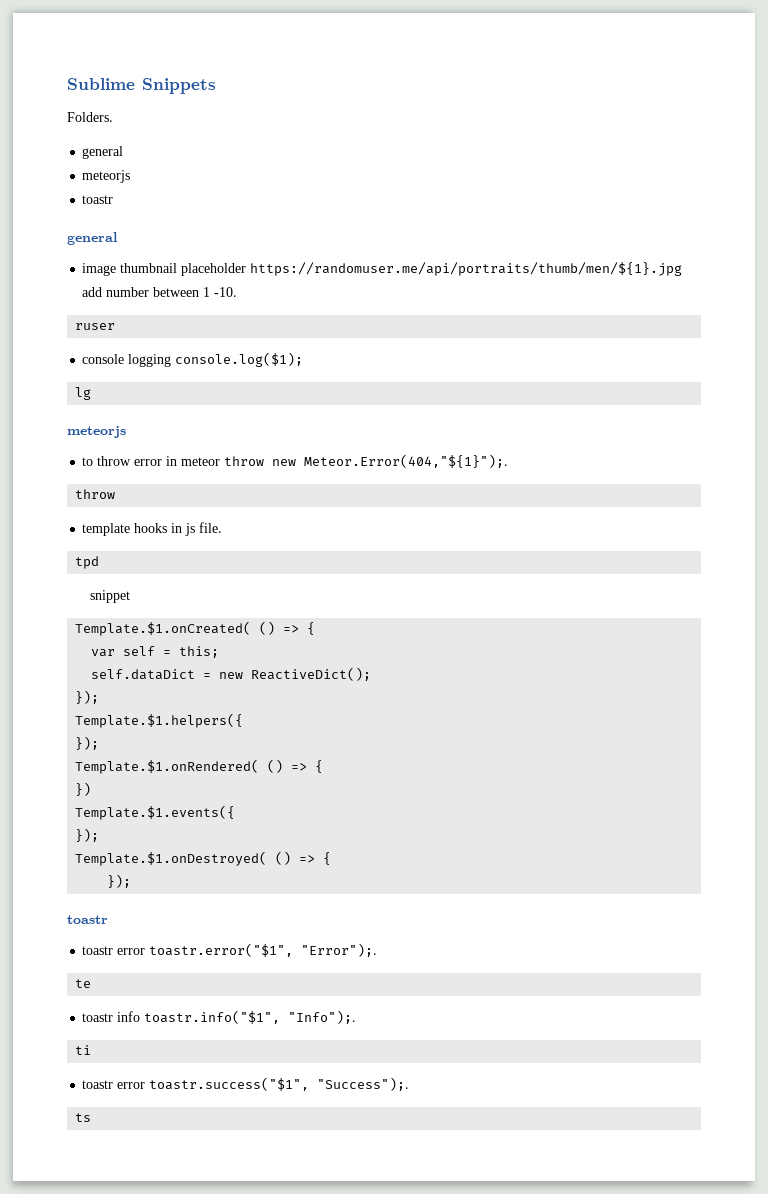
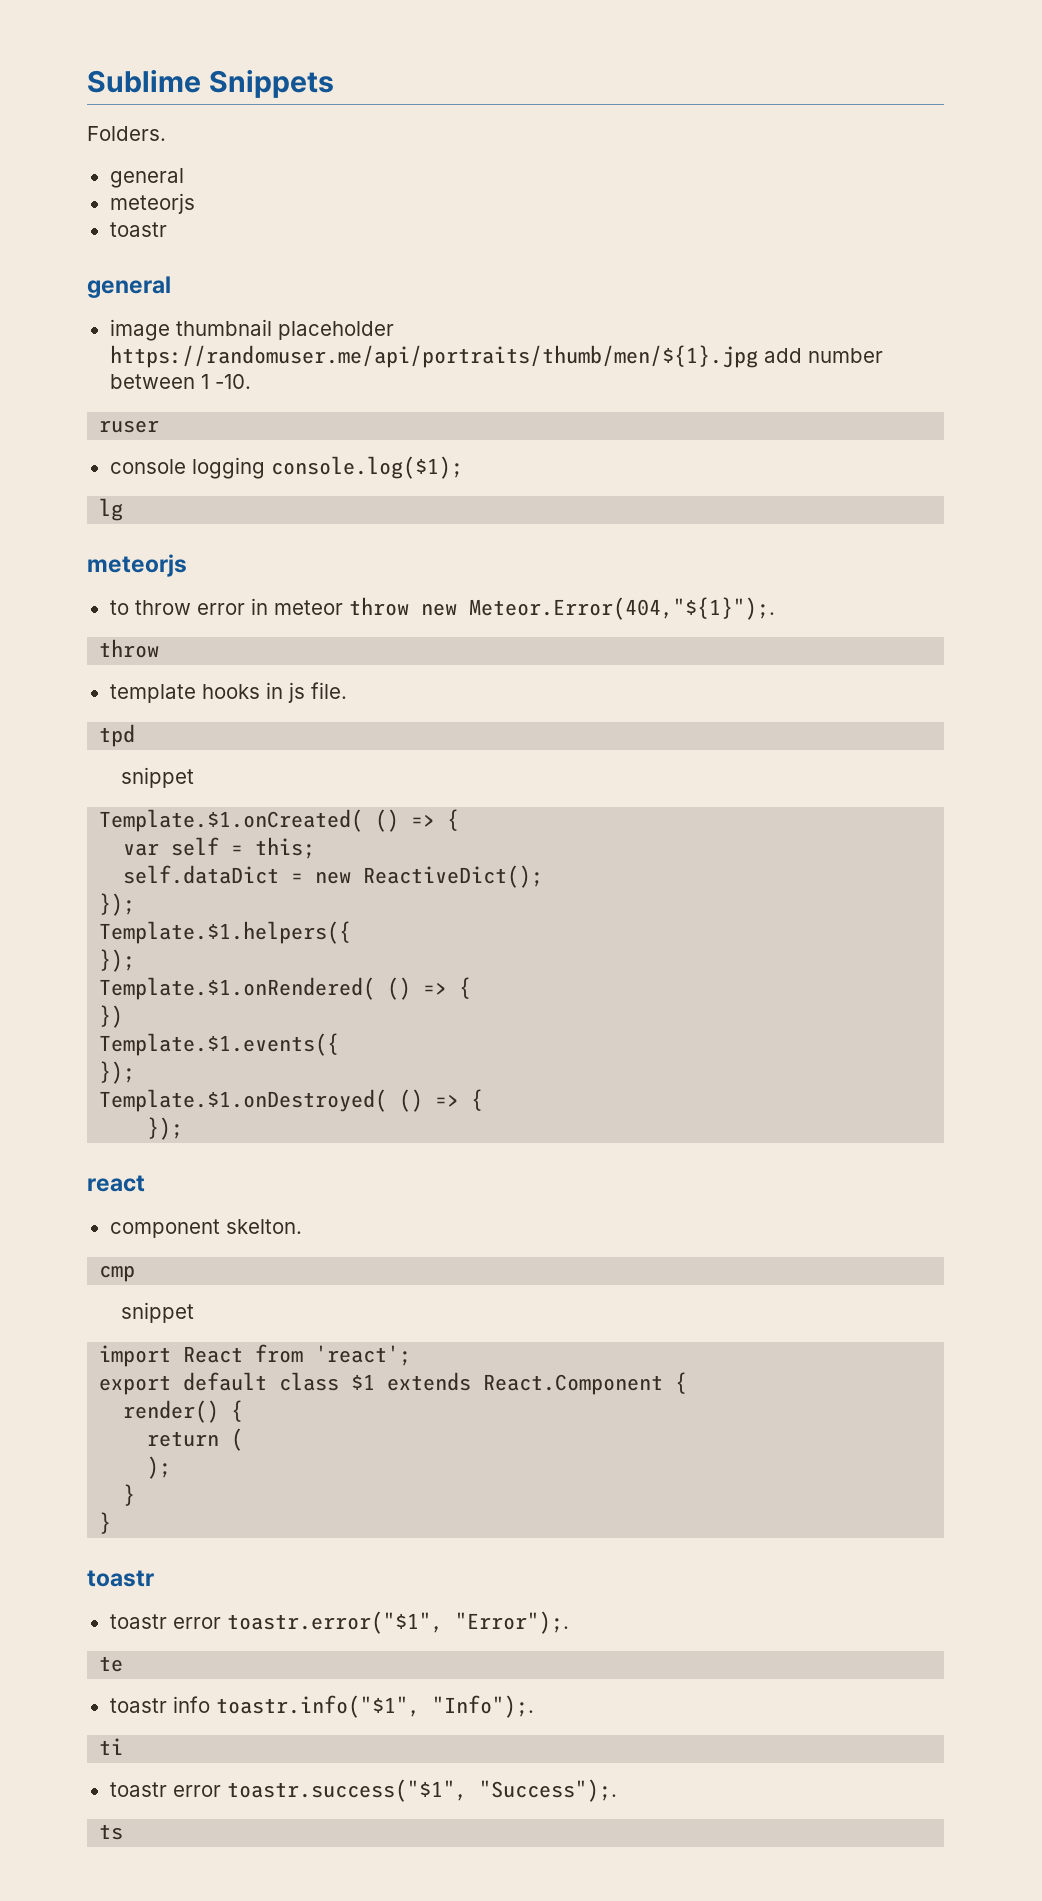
(132, 881) none -> [87,1175,145,1192] [109,1219,302,1238] [99,1265,136,1282] [121,1302,195,1323] [99,1344,412,1367] [99,1372,688,1395] [123,1400,244,1423] [147,1428,244,1451] [147,1456,172,1479] [123,1484,136,1506] [99,1512,112,1534] // react // component skelton. // cmp // snippet // import React from 'react'; // export default class $1 extends React.Component { // render() { // return ( // ); // } // }

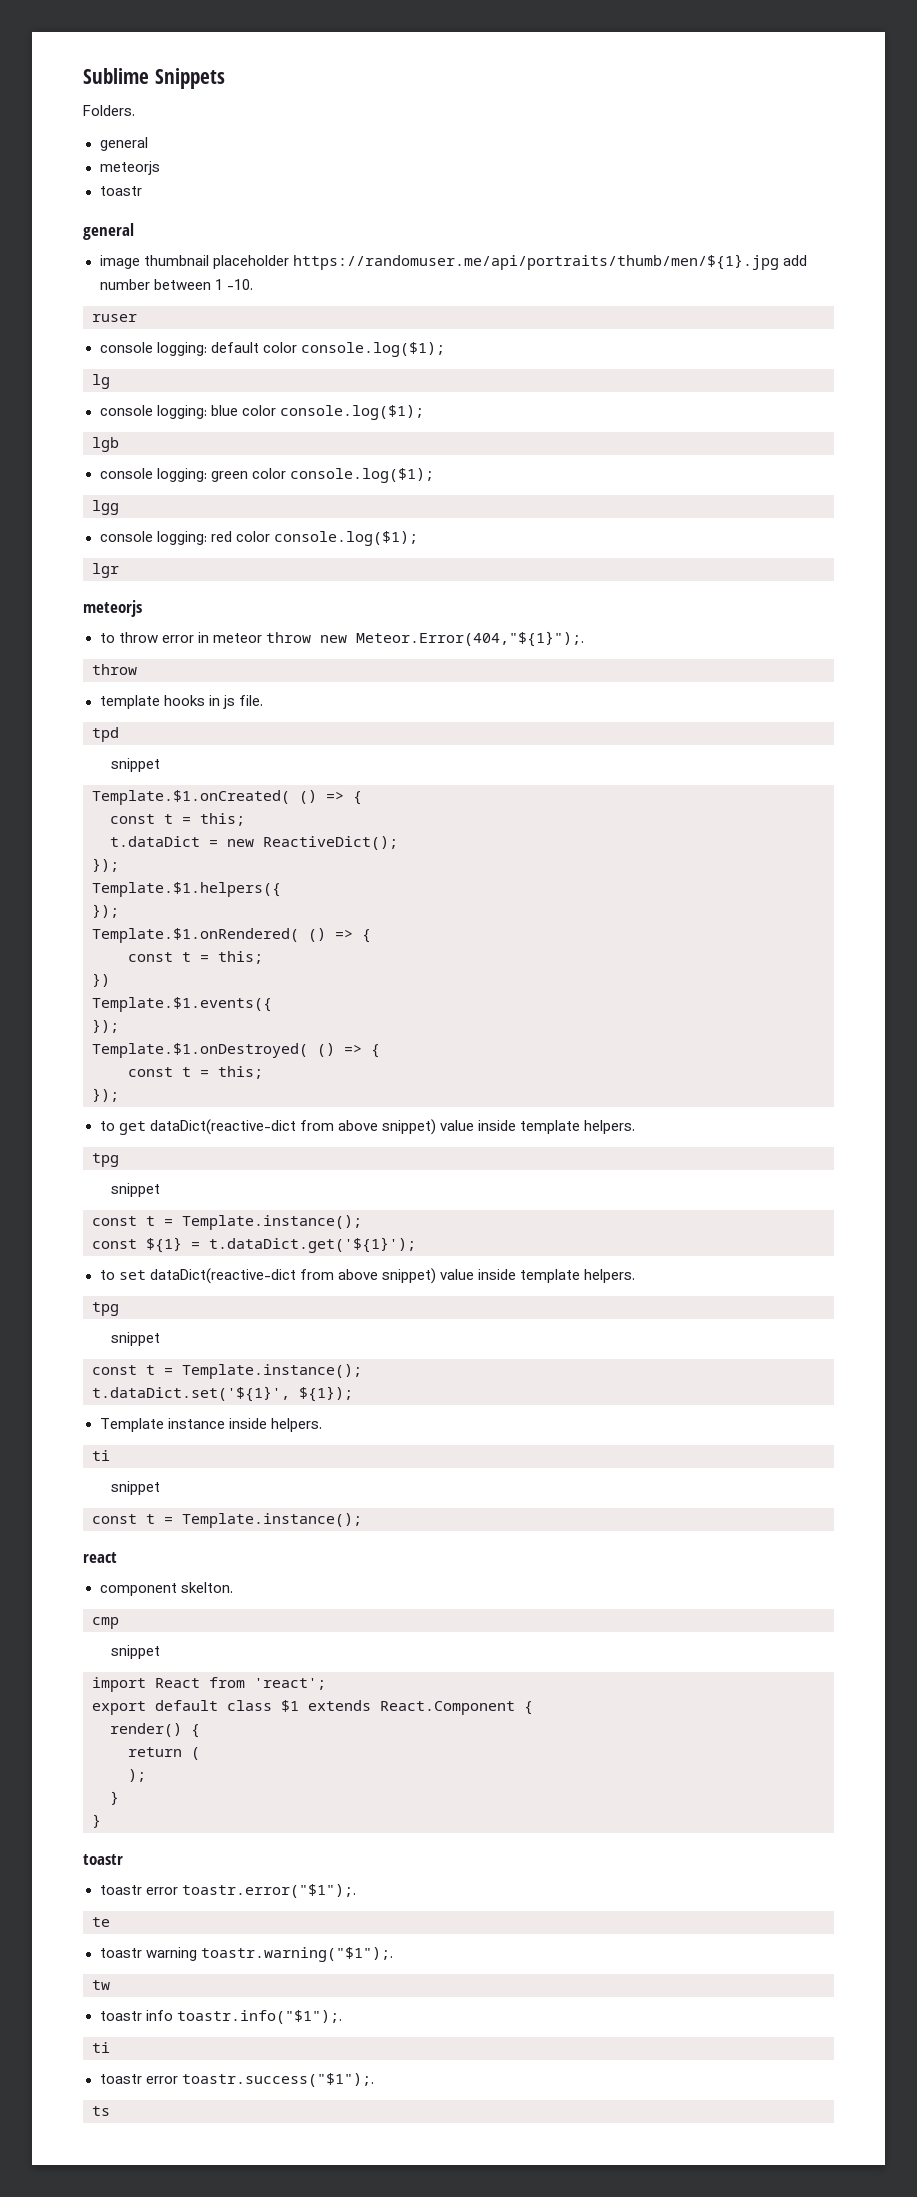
[191,457,265,479] logging -> [156,342,297,356] logging: default color
(124, 509) none -> [99,405,424,420] [92,437,119,452] [99,468,434,483] [92,500,119,515] [99,531,418,546] [92,563,119,578] // console logging: blue color console.log($1); // lgb // console logging: green color console.log($1); // lgg // console logging: red color console.log($1); // lgr
[123,837,316,859] [123,865,280,884] var self = this; // self.dataDict -> [110,813,245,826] [110,836,200,847] const t = this; // t.dataDict
(472, 988) none -> [128,951,263,964] // const t = this;
[147,1117,184,1140] }); -> [128,1066,263,1079] [92,1088,119,1102] [99,1119,635,1135] [92,1153,119,1167] [110,1183,160,1197] [92,1215,362,1230] [92,1237,416,1253] [99,1268,635,1284] [92,1302,119,1316] [110,1332,160,1346] [92,1364,362,1379] [92,1386,353,1402] [99,1418,322,1432] [92,1450,110,1461] [110,1481,160,1495] [92,1513,362,1528] const t = this; // }); // to get dataDict(reactive-dict from above snippet) value inside template helpers. // tpg // snippet // const t = Template.instance(); // const ${1} = t.dataDict.get('${1}'); // to set dataDict(reactive-dict from above snippet) value inside template helpers. // tpg // snippet // const t = Template.instance(); // t.dataDict.set('${1}', ${1}); // Template instance inside helpers. // ti // snippet // const t = Template.instance();
[226,1611,569,1634] toastr.error("$1", "Error");. -> [181,1884,356,1898] toastr.error("$1");.
(124, 1664) none -> [99,1947,393,1962] [92,1980,110,1990] // toastr warning toastr.warning("$1");. // tw
[215,1695,534,1718] toastr.info("$1", "Info");. -> [176,2010,342,2024] toastr.info("$1");.
[226,1779,617,1802] toastr.success("$1", "Success");. -> [181,2073,374,2087] toastr.success("$1");.

